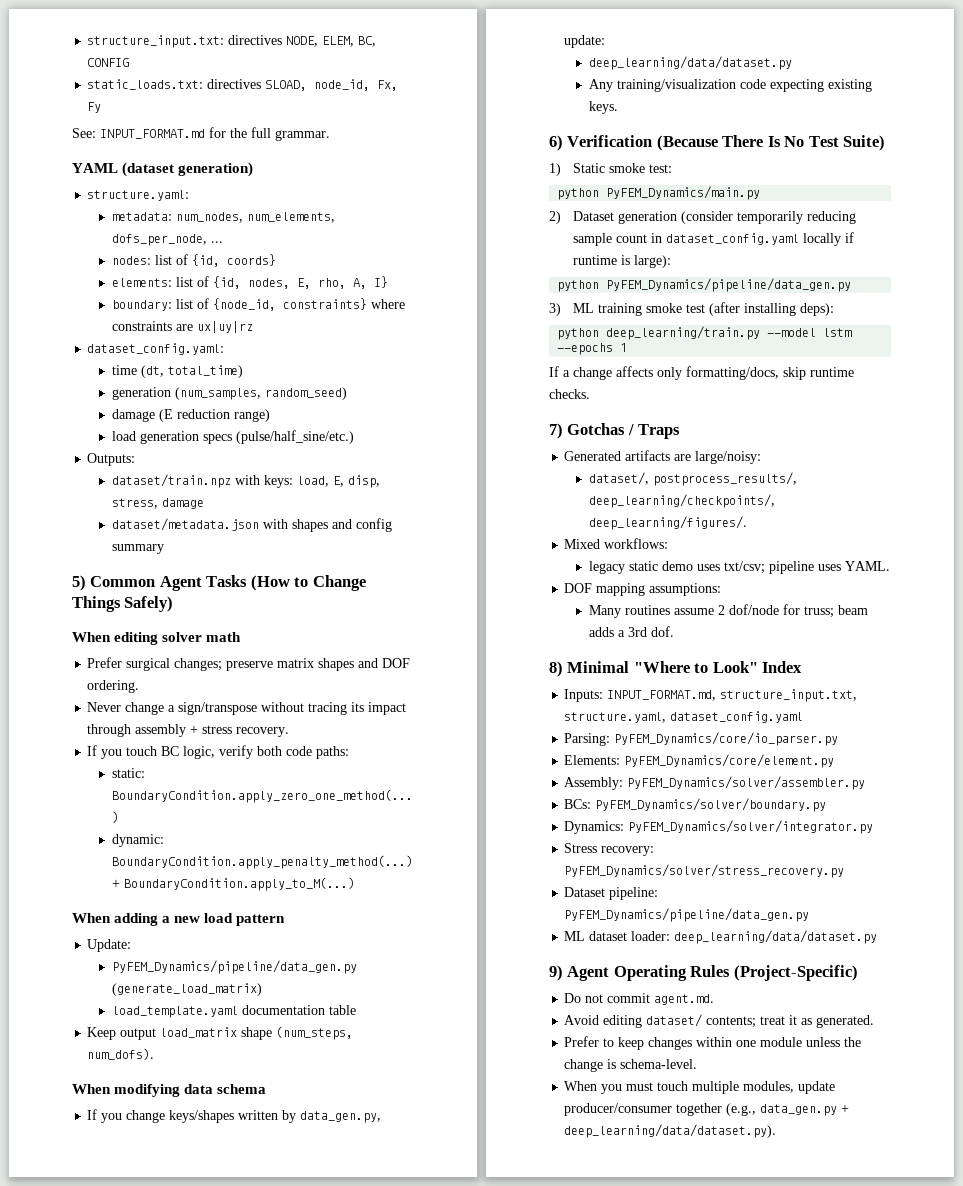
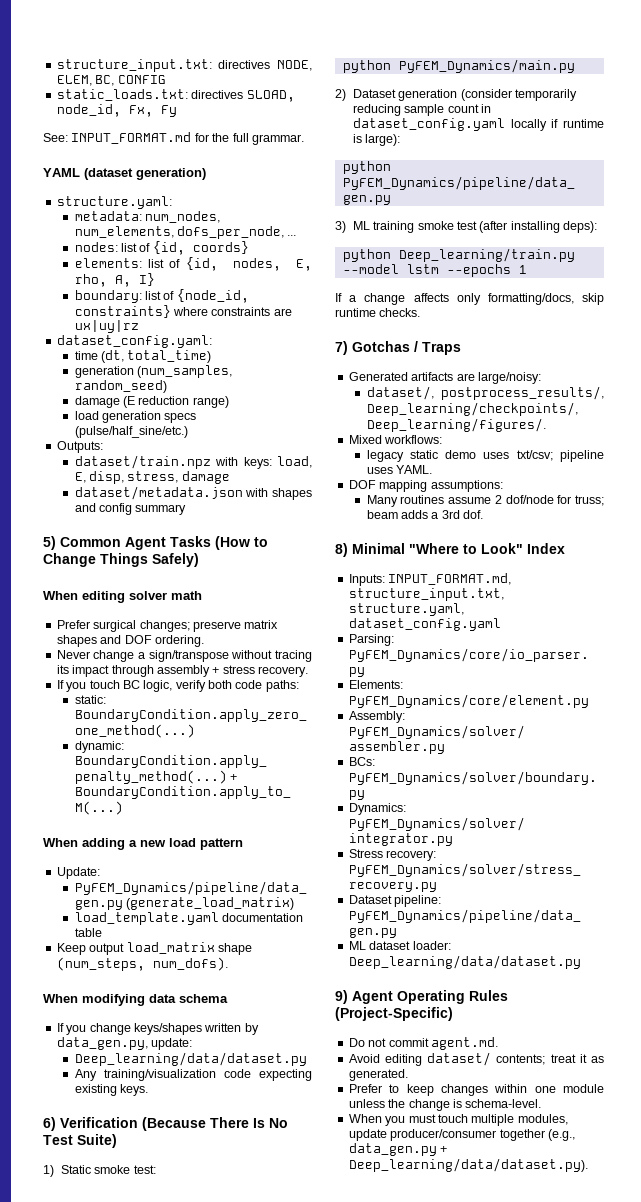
[588,56,792,70] deep_learning/data/dataset.py -> [74,1052,307,1066] Deep_learning/data/dataset.py
[606,326,761,340] deep_learning/train.py -> [398,248,575,262] Deep_learning/train.py
[588,494,775,508] [588,516,747,530] deep_learning/checkpoints/, deep_learning/figures/. -> [366,402,578,416] [366,418,546,432] Deep_learning/checkpoints/, Deep_learning/figures/.
[674,930,878,944] deep_learning/data/dataset.py -> [348,955,581,969] Deep_learning/data/dataset.py
[564,1124,777,1138] deep_learning/data/dataset.py). -> [348,1158,588,1172] Deep_learning/data/dataset.py).

